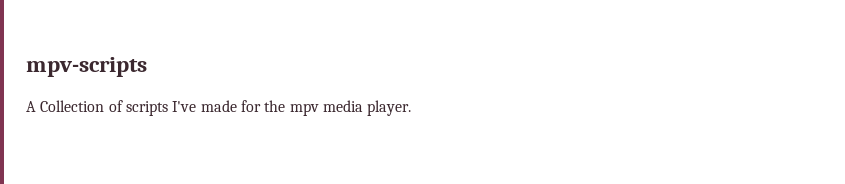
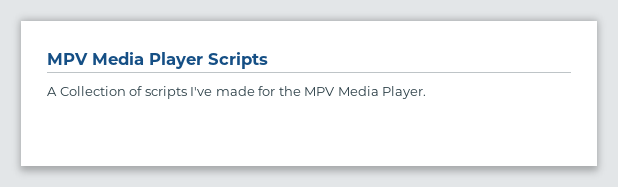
[26,57,147,77] mpv-scripts -> [47,52,268,69] MPV Media Player Scripts
[289,100,412,116] mpv media player. -> [304,86,427,99] MPV Media Player.

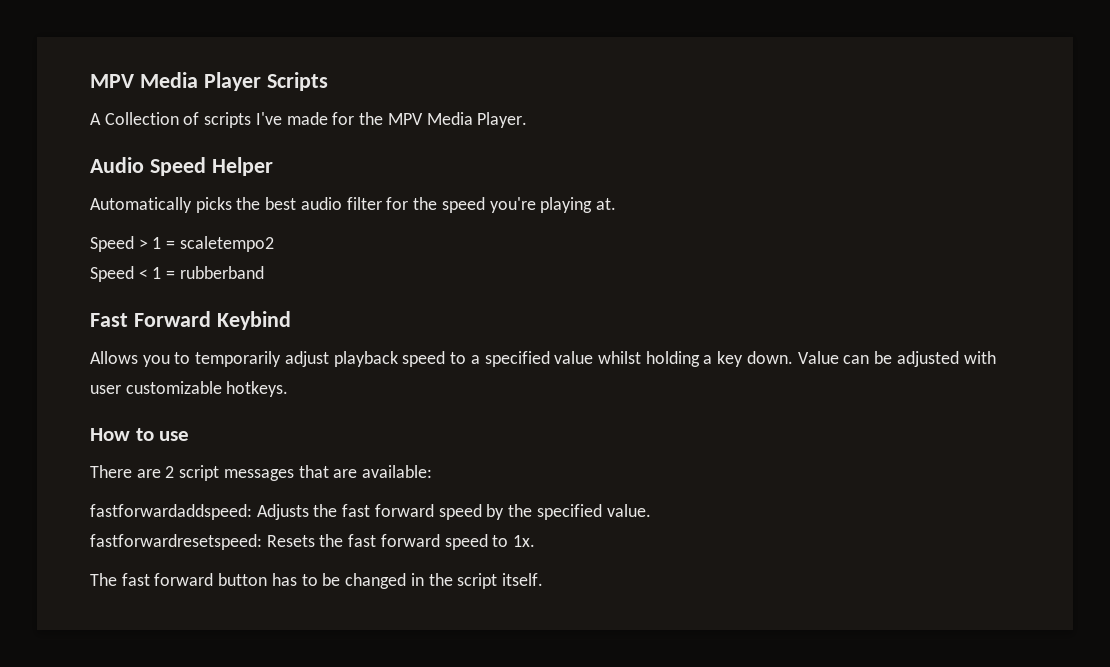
(427, 92) none -> [90,157,273,176] [90,197,616,213] [90,236,274,252] [90,266,264,282] [90,311,291,330] [90,351,996,367] [90,381,289,397] [90,428,190,441] [90,465,433,481] [90,504,651,520] [90,534,536,550] [90,573,543,589] // Audio Speed Helper // Automatically picks the best audio filter for the speed you're playing at. // Speed > 1 = scaletempo2 // Speed < 1 = rubberband // Fast Forward Keybind // Allows you to temporarily adjust playback speed to a specified value whilst holding a key down. Value can be adjusted with user customizable hotkeys. // How to use // There are 2 script messages that are available: // fastforwardaddspeed: Adjusts the fast forward speed by the specified value. // fastforwardresetspeed: Resets the fast forward speed to 1x. // The fast forward button has to be changed in the script itself.

